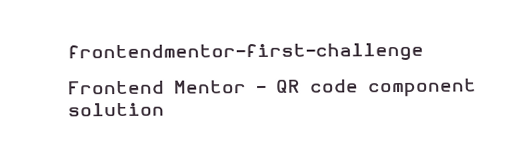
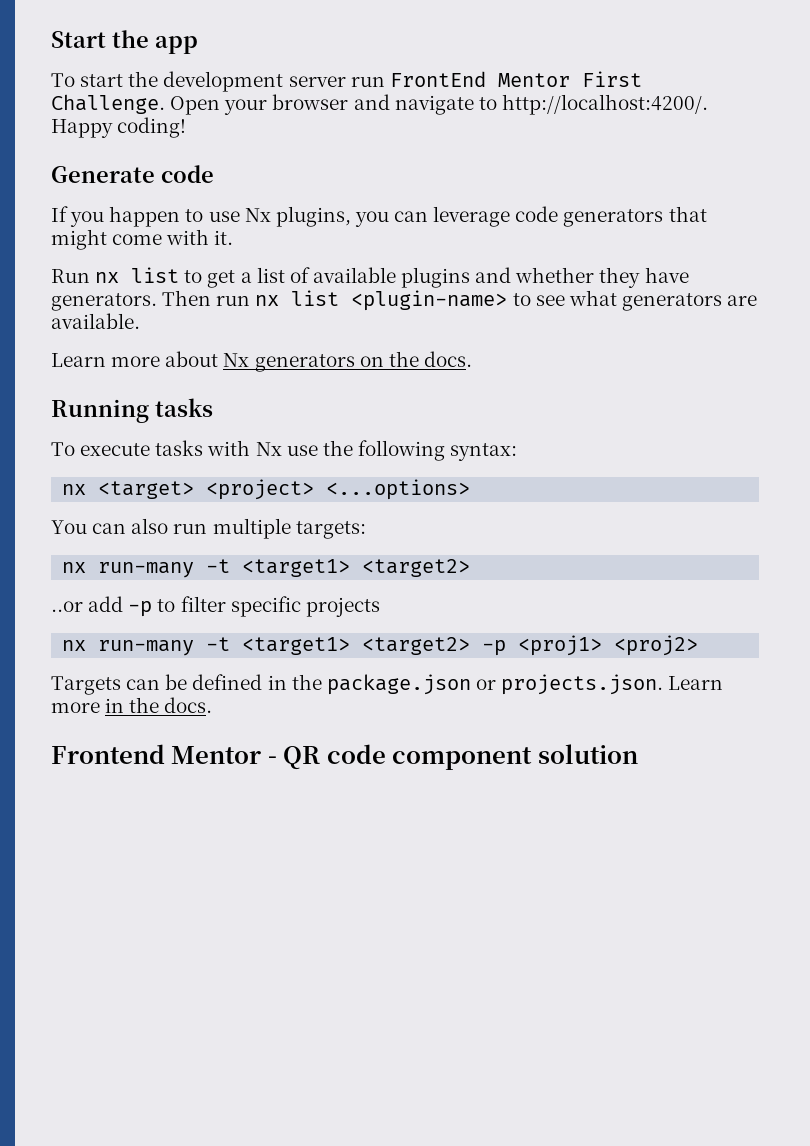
[67,42,424,64] frontendmentor-first-challenge -> [51,30,198,54] [51,71,642,92] [51,94,708,115] [51,117,187,138] [51,165,214,183] [51,206,707,227] [51,229,234,250] [51,267,689,288] [51,290,758,311] [51,313,140,329] [51,351,472,372] [51,398,213,423] [51,440,518,461] [62,479,471,500] [51,518,366,539] [62,559,471,578] [51,596,380,617] [62,635,699,656] [51,674,724,695] [51,697,213,713] Start the app // To start the development server run FrontEnd Mentor First Challenge. Open your browser and navigate to http://localhost:4200/. Happy coding! // Generate code // If you happen to use Nx plugins, you can leverage code generators that might come with it. // Run nx list to get a list of available plugins and whether they have generators. Then run nx list <plugin-name> to see what generators are available. // Learn more about Nx generators on the docs. // Running tasks // To execute tasks with Nx use the following syntax: // nx <target> <project> <...options> // You can also run multiple targets: // nx run-many -t <target1> <target2> // ..or add -p to filter specific projects // nx run-many -t <target1> <target2> -p <proj1> <proj2> // Targets can be defined in the package.json or projects.json. Learn more in the docs.

